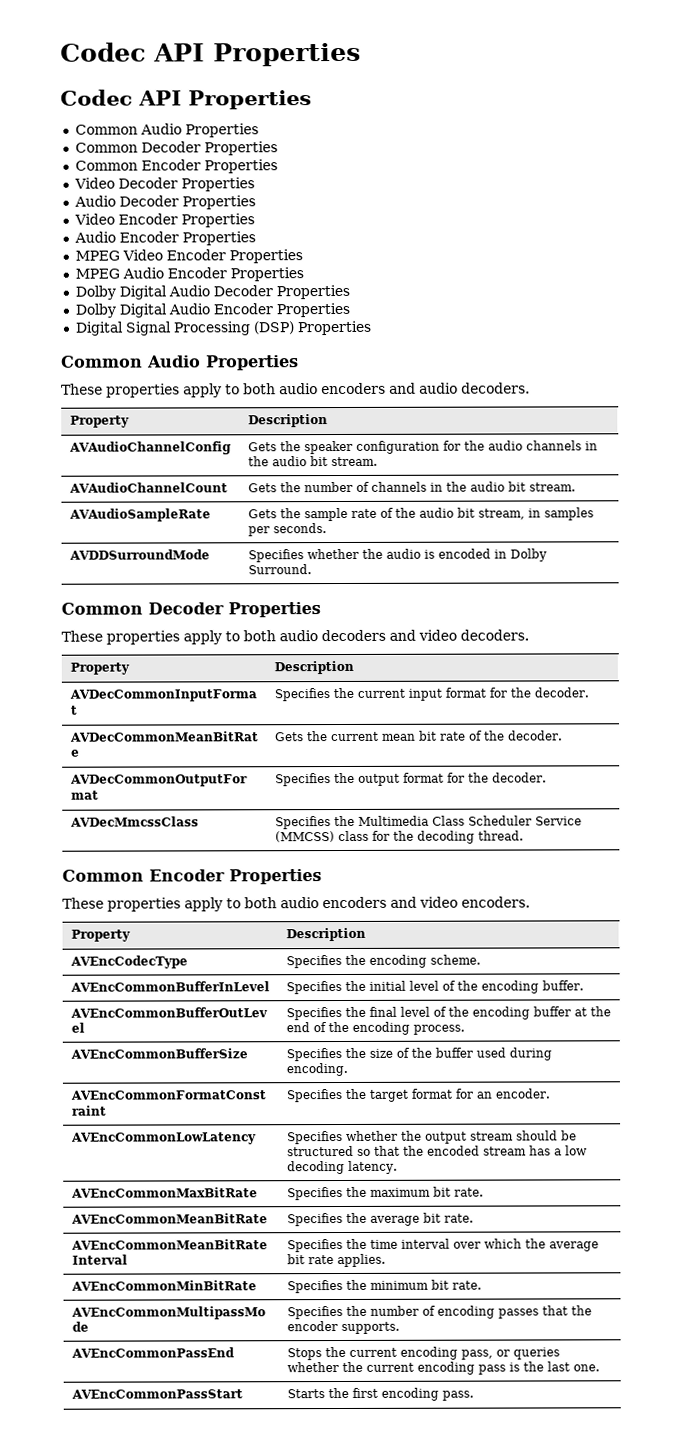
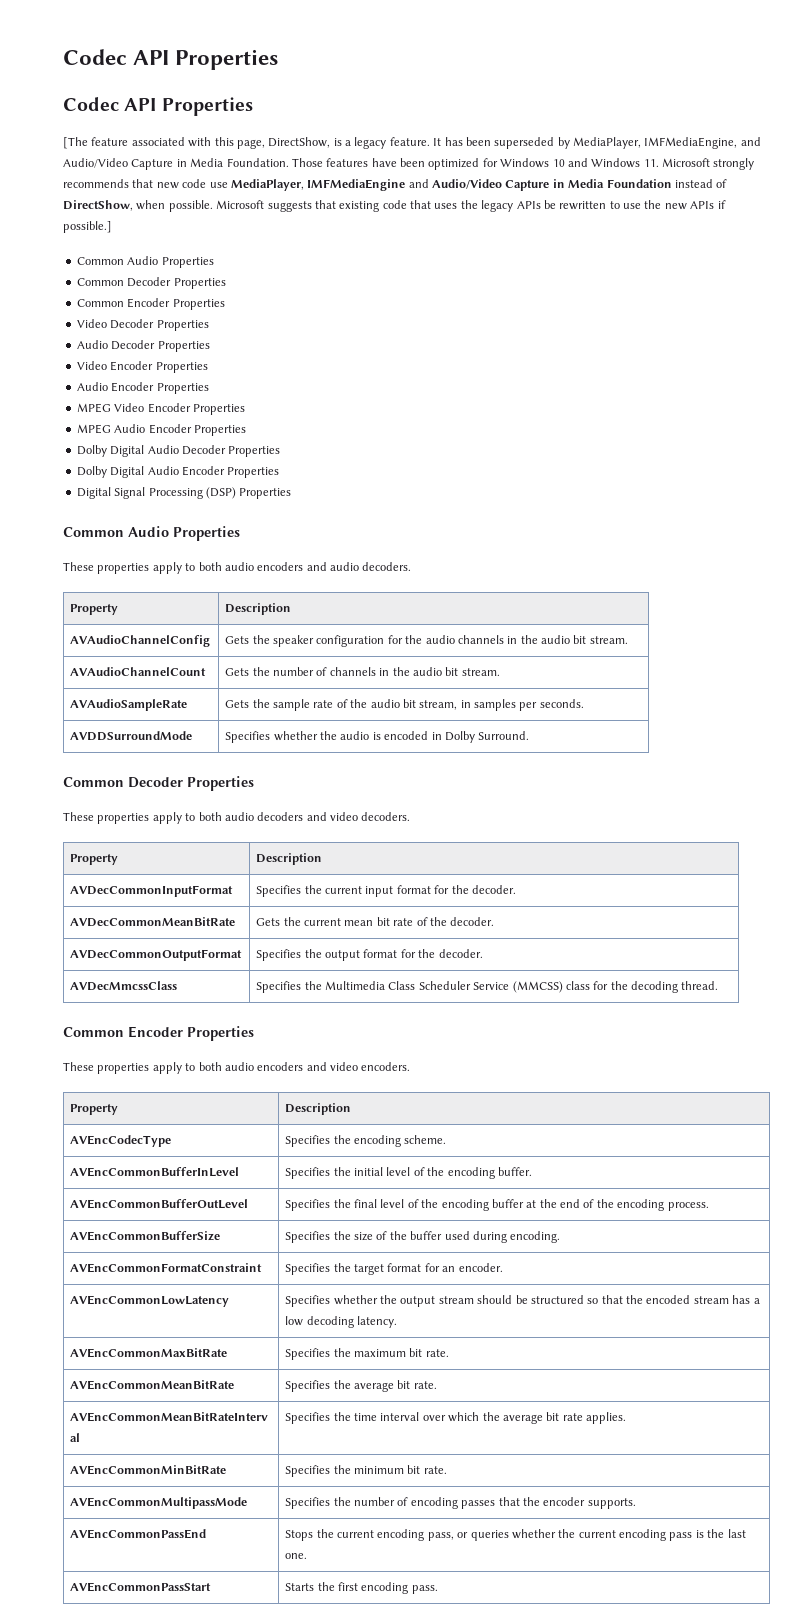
(312, 100) none -> [63,137,761,149] [63,158,755,170] [63,179,728,191] [63,200,726,212] [63,221,112,233] // [The feature associated with this page, DirectShow, is a legacy feature. It has been superseded by MediaPlayer, IMFMediaEngine, and Audio/Video Capture in Media Foundation. Those features have been optimized for Windows 10 and Windows 11. Microsoft strongly recommends that new code use MediaPlayer, IMFMediaEngine and Audio/Video Capture in Media Foundation instead of DirectShow, when possible. Microsoft suggests that existing code that uses the legacy APIs be rewritten to use the new APIs if possible.]

